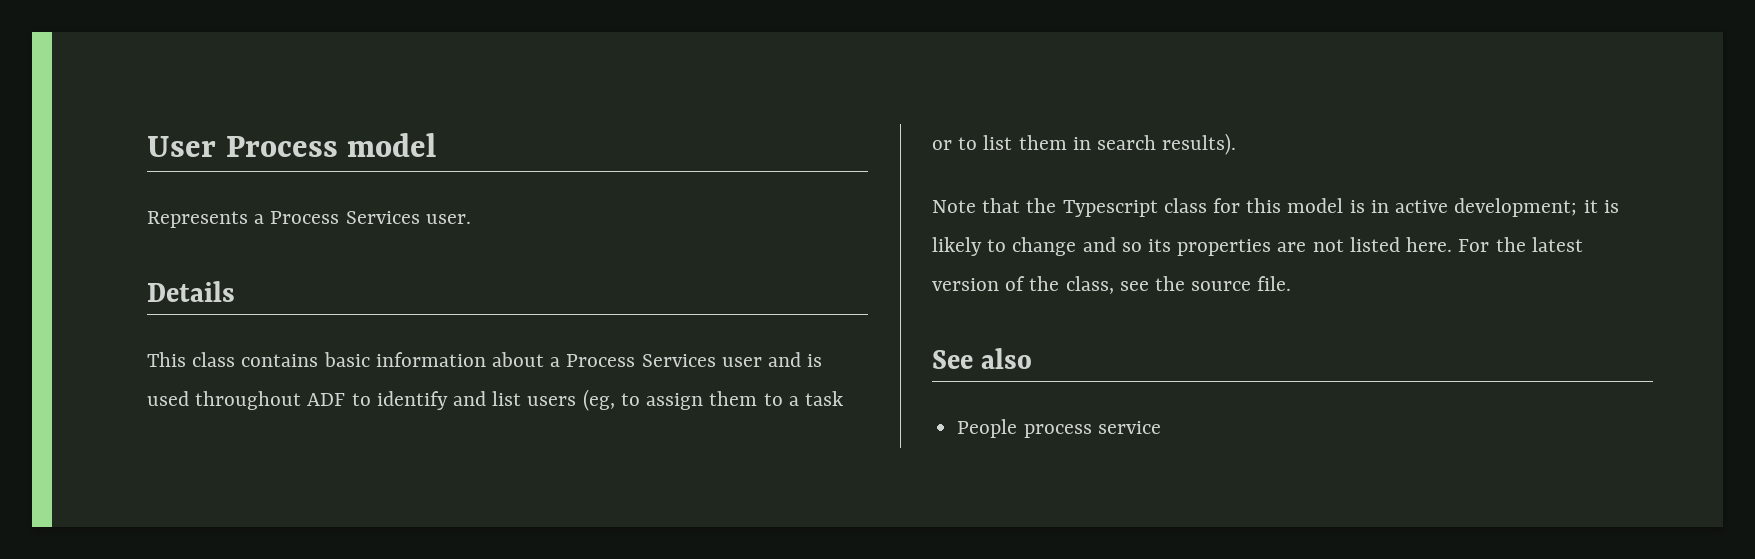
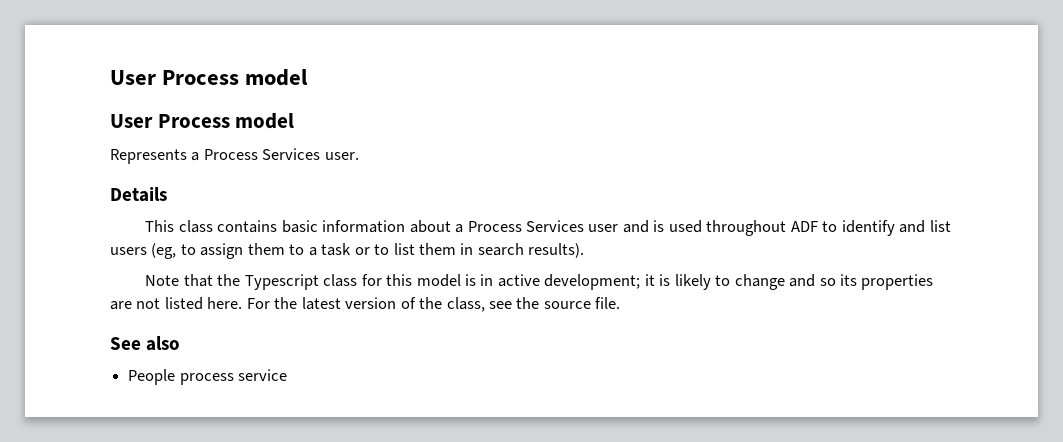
[147,133,437,157] User Process model -> [110,69,309,86] [110,113,295,129] User Process model // User Process model

